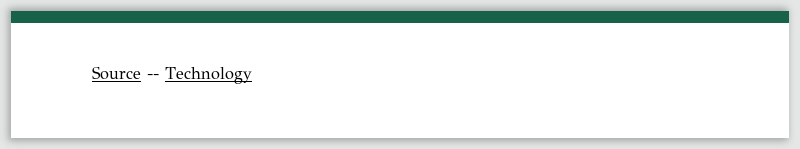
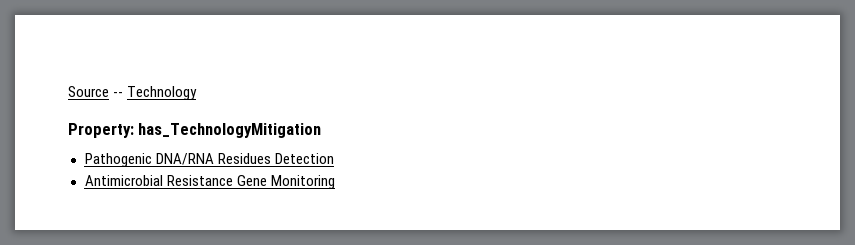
(252, 75) none -> [68,123,322,138] [84,153,334,167] [84,175,335,189] // Property: has_TechnologyMitigation // Pathogenic DNA/RNA Residues Detection // Antimicrobial Resistance Gene Monitoring

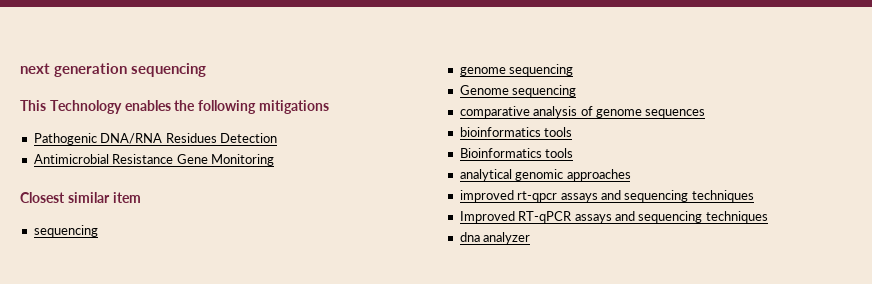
[68,86,198,100] [68,123,322,138] Source -- Technology // Property: has_TechnologyMitigation -> [20,63,206,77] [20,100,329,114] next generation sequencing // This Technology enables the following mitigations
(335, 182) none -> [20,192,141,203] [33,225,98,237] [459,64,574,76] [459,85,577,97] [459,106,706,118] [459,127,573,137] [459,148,574,158] [459,169,631,181] [459,190,754,202] [459,211,768,223] [459,232,531,244] // Closest similar item // sequencing // genome sequencing // Genome sequencing // comparative analysis of genome sequences // bioinformatics tools // Bioinformatics tools // analytical genomic approaches // improved rt-qpcr assays and sequencing techniques // Improved RT-qPCR assays and sequencing techniques // dna analyzer

